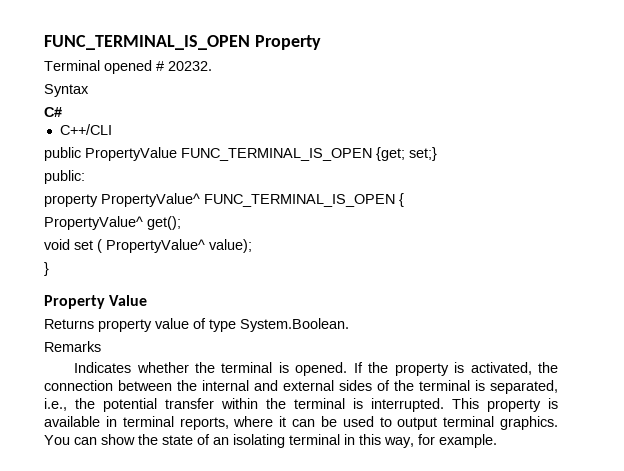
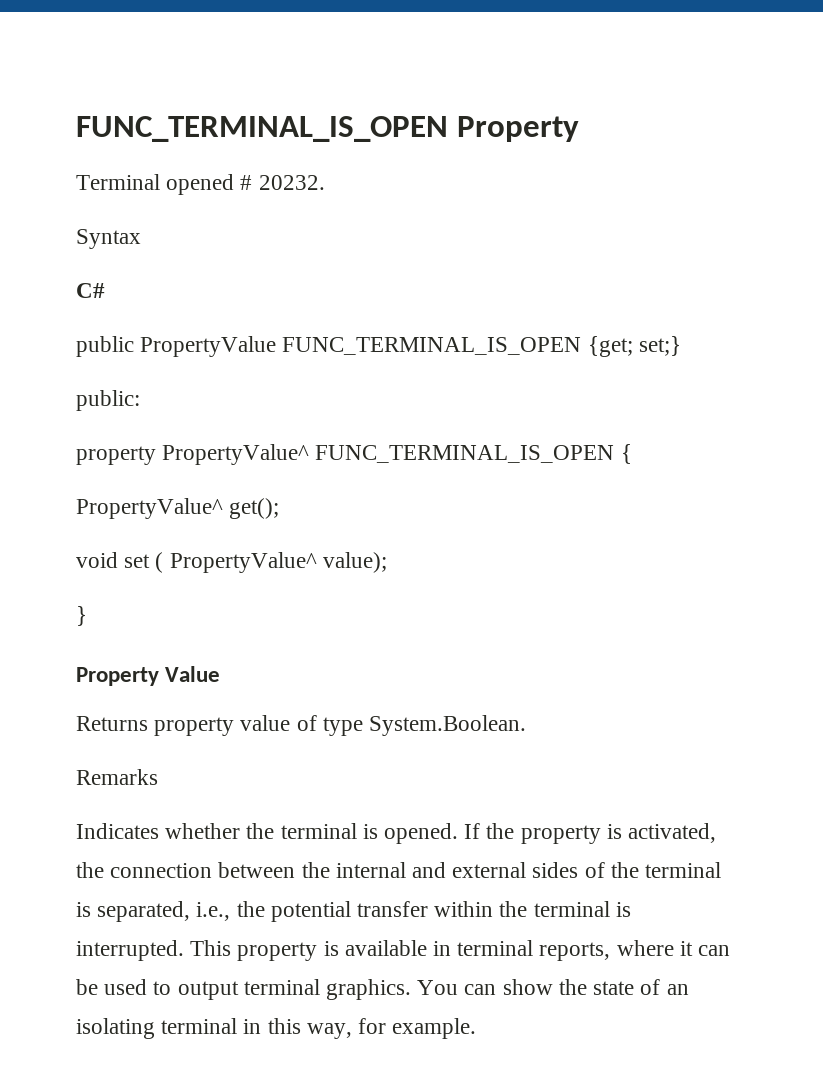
[59,124,112,135] // C++/CLI -> (105, 290) none

